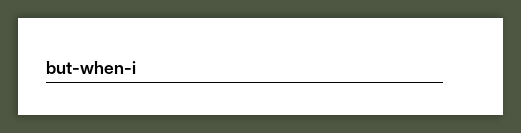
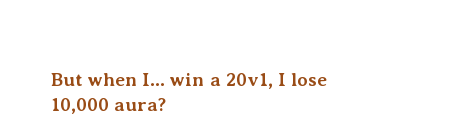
[46,61,136,74] but-when-i -> [51,73,327,89] [51,98,167,114] But when I... win a 20v1, I lose 10,000 aura?

